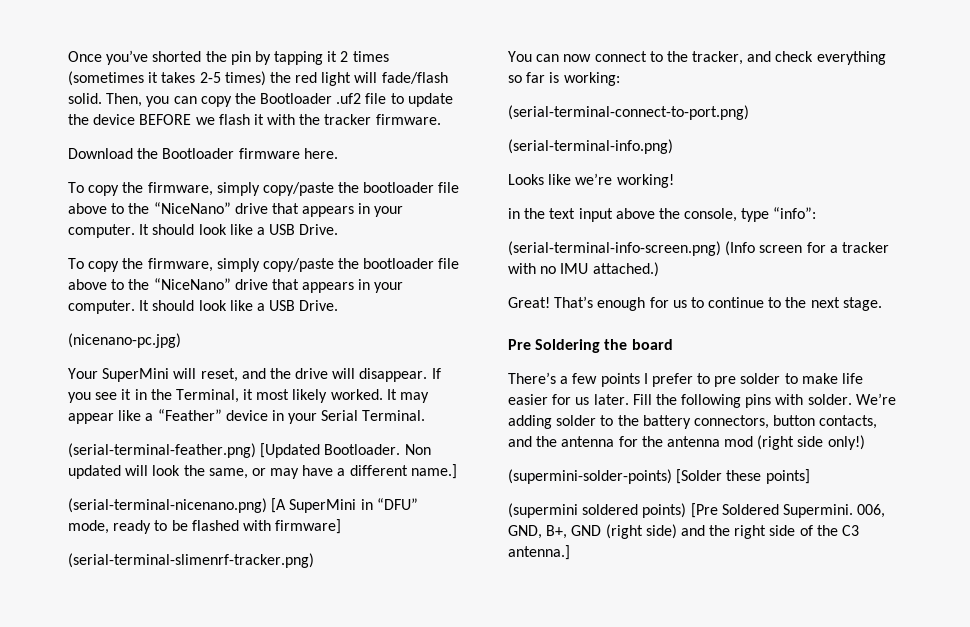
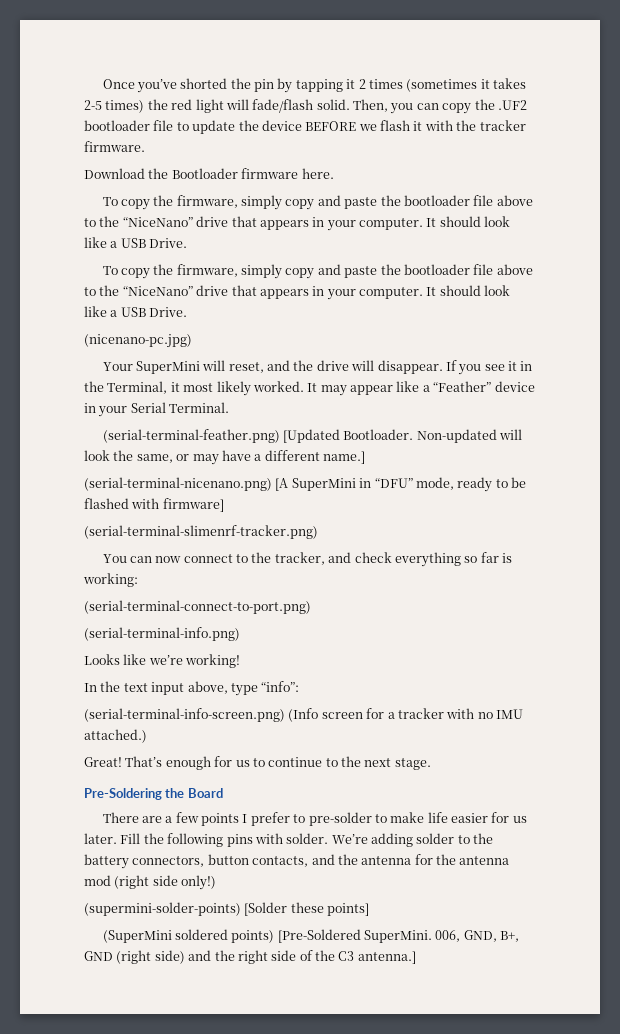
[260,93,362,104] Bootloader .uf2 -> [497,100,527,110] [84,120,150,131] .UF2 bootloader
[262,182,334,196] copy/paste -> [285,195,378,210] copy and paste
[262,258,334,272] copy/paste -> [285,264,378,279] copy and paste
[404,444,431,455] [68,465,121,479] Non updated -> [416,429,497,443] Non-updated
[508,208,520,219] in -> [84,683,97,692] In
[615,208,738,222] above the console, -> [187,681,228,694] above,
[508,339,673,353] [508,372,556,384] Pre Soldering the board // There’s -> [84,788,223,800] [102,812,162,823] Pre-Soldering the Board // There are
[714,373,781,387] pre solder -> [308,812,372,826] pre-solder
[508,503,578,518] (supermini -> [102,930,172,943] (SuperMini
[690,503,853,518] [Pre Soldered Supermini. -> [277,929,433,943] [Pre-Soldered SuperMini.

